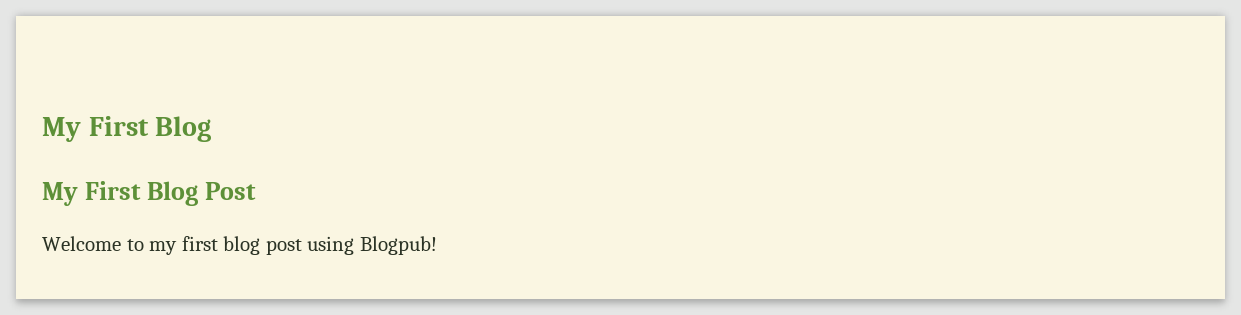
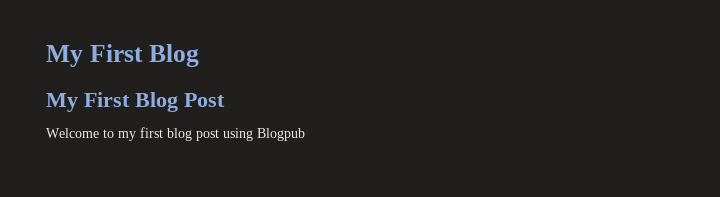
[359,236,437,255] Blogpub! -> [257,128,305,141] Blogpub

